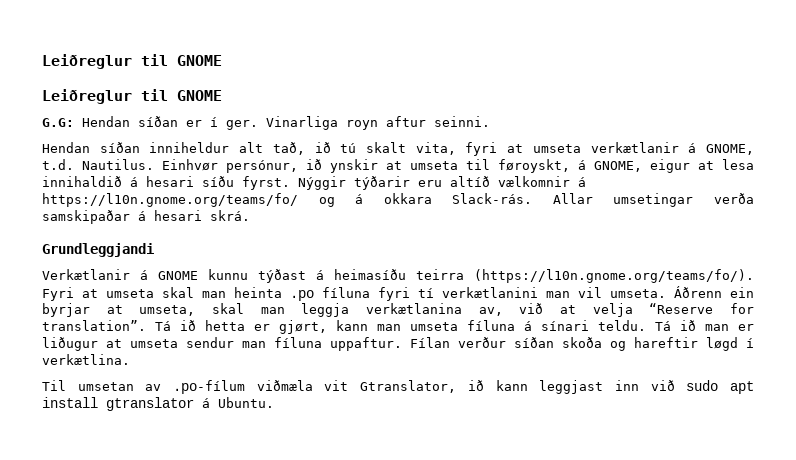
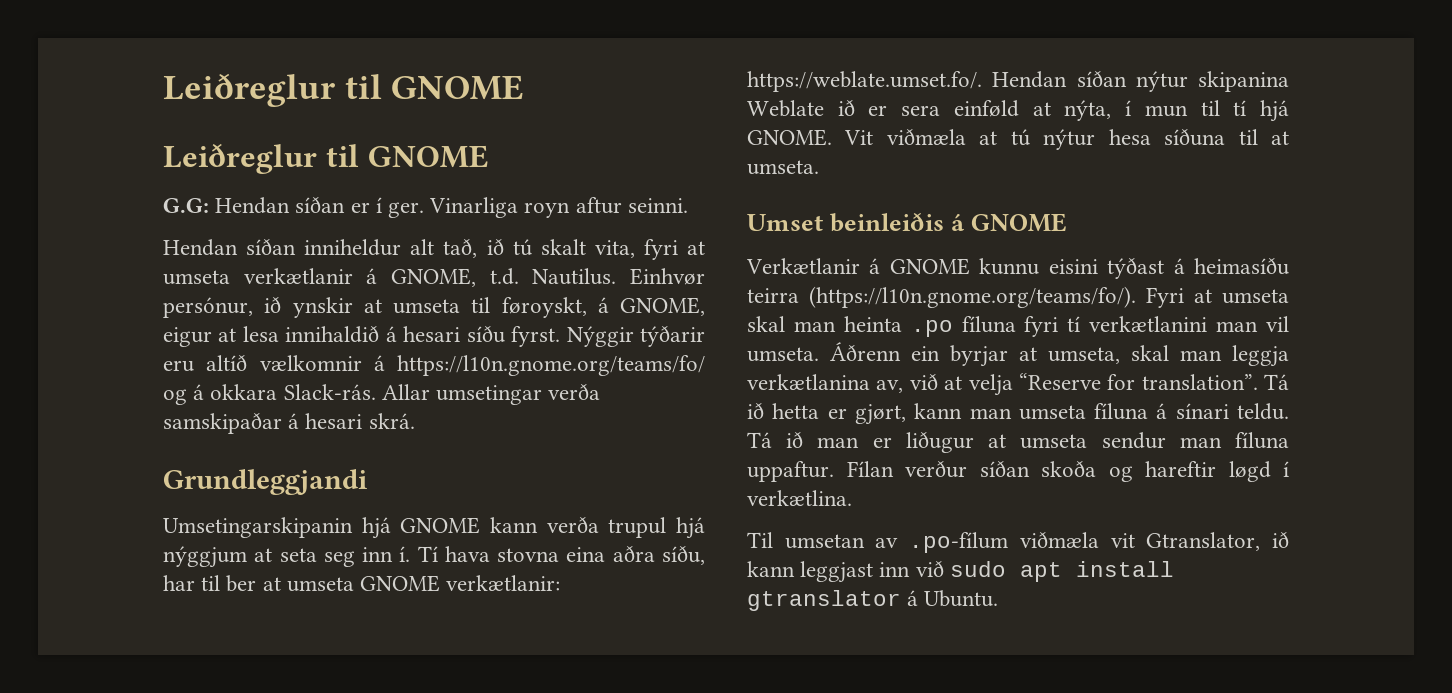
(154, 250) none -> [163,517,705,539] [163,546,705,568] [163,575,561,592] [747,71,1289,92] [747,100,1289,122] [747,129,1289,150] [747,160,819,175] [747,212,1068,232] // Umsetingarskipanin hjá GNOME kann verða trupul hjá nýggjum at seta seg inn í. Tí hava stovna eina aðra síðu, har til ber at umseta GNOME verkætlanir: https://weblate.umset.fo/. Hendan síðan nýtur skipanina Weblate ið er sera einføld at nýta, í mun til tí hjá GNOME. Vit viðmæla at tú nýtur hesa síðuna til at umseta. // Umset beinleiðis á GNOME
(248, 274) none -> [1048,259,1098,274] eisini

